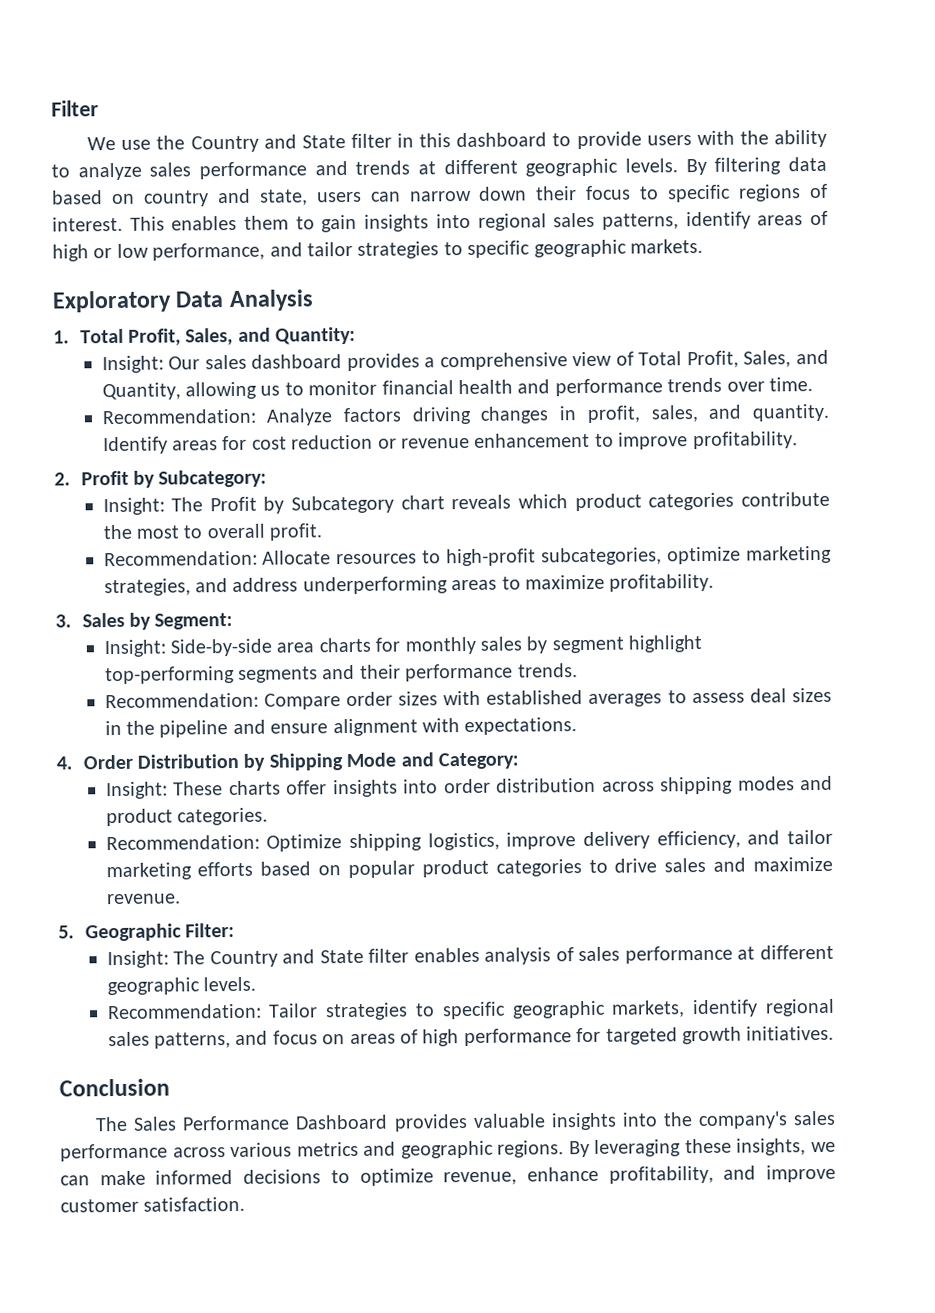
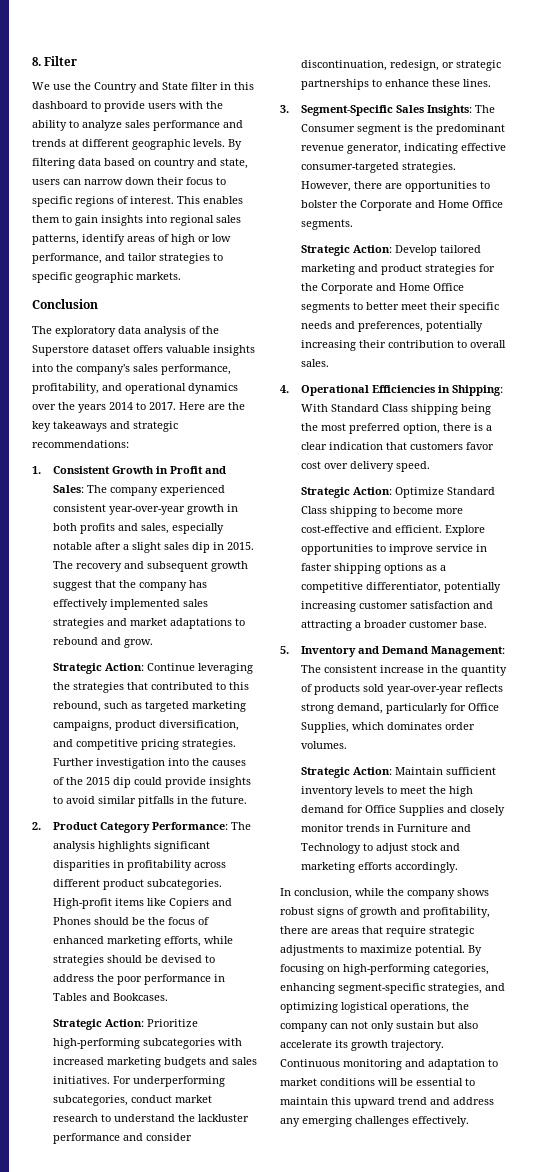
(51, 108) none -> [32,57,41,66] 8.
[52,289,314,313] [53,326,357,346] [101,349,829,374] [101,377,813,401] [101,403,829,426] [102,431,798,455] [54,469,268,488] [102,491,831,516] [102,523,324,541] [103,545,832,567] [103,573,715,597] [55,612,234,630] [103,634,703,658] [104,663,578,685] [104,687,833,710] [104,717,578,738] [56,752,519,771] [105,775,833,800] [105,807,268,827] [105,829,834,852] [105,856,833,881] [106,893,181,905] [58,923,235,942] [106,944,834,969] [106,976,256,996] [106,998,836,1021] [107,1025,835,1049] [59,1078,170,1097] [95,1114,468,1132] Exploratory Data Analysis // 1. Total Profit, Sales, and Quantity: // Insight: Our sales dashboard provides a comprehensive view of Total Profit, Sales, and Quantity, allowing us to monitor financial health and performance trends over time. // Recommendation: Analyze factors driving changes in profit, sales, and quantity. Identify areas for cost reduction or revenue enhancement to improve profitability. // 2. Profit by Subcategory: // Insight: The Profit by Subcategory chart reveals which product categories contribute the most to overall profit. // Recommendation: Allocate resources to high-profit subcategories, optimize marketing strategies, and address underperforming areas to maximize profitability. // 3. Sales by Segment: // Insight: Side-by-side area charts for monthly sales by segment highlight top-performing segments and their performance trends. // Recommendation: Compare order sizes with established averages to assess deal sizes in the pipeline and ensure alignment with expectations. // 4. Order Distribution by Shipping Mode and Category: // Insight: These charts offer insights into order distribution across shipping modes and product categories. // Recommendation: Optimize shipping logistics, improve delivery efficiency, and tailor marketing efforts based on popular product categories to drive sales and maximize revenue. // 5. Geographic Filter: // Insight: The Country and State filter enables analysis of sales performance at different geographic levels. // Recommendation: Tailor strategies to specific geographic markets, identify regional sales patterns, and focus on areas of high performance for targeted growth initiatives. // Conclusion // The Sales Performance Dashboard provides -> [32,299,98,309] [32,326,219,337] [32,345,163,356] Conclusion // The exploratory data analysis of the Superstore dataset offers
[60,1138,836,1162] [60,1164,837,1186] [60,1196,246,1213] performance across various metrics and geographic regions. By leveraging these insights, we can make informed decisions to optimize revenue, enhance profitability, and improve customer satisfaction. -> [161,364,231,375] [32,383,238,394] [32,402,245,413] [32,421,178,432] [32,440,129,448] [32,466,226,474] [52,485,225,496] [52,504,238,515] [52,523,224,534] [52,542,254,553] [52,561,248,572] [52,580,207,591] [52,599,208,610] [52,618,245,629] [52,637,153,648] [52,663,253,674] [52,682,249,693] [52,701,246,712] [52,720,239,731] [52,739,236,750] [52,758,246,769] [52,777,251,788] [52,796,247,807] [32,822,251,833] [52,841,210,852] [52,860,226,871] [52,879,222,890] [52,898,232,909] [52,917,209,925] [52,936,233,947] [52,955,215,966] [52,974,225,985] [52,993,168,1001] [52,1019,198,1030] [52,1038,242,1049] [52,1057,257,1068] [52,1076,225,1087] [52,1095,212,1106] [52,1114,249,1122] [52,1133,192,1144] [300,60,501,71] [300,79,491,90] [280,105,495,116] [300,124,505,135] [300,143,506,154] [300,162,456,173] [300,181,490,192] [300,200,503,211] [300,219,353,230] [300,245,481,256] [300,264,495,275] [300,283,464,294] [300,302,499,313] [300,321,483,332] [300,340,506,351] [300,359,329,367] [280,385,503,396] [300,404,491,415] [300,423,492,434] [300,442,494,450] [300,461,430,472] [300,487,495,498] [300,506,463,517] [300,525,485,536] [300,544,487,555] [300,563,446,574] [300,582,501,593] [300,601,493,612] [300,620,487,631] [280,646,505,657] [300,665,507,676] [300,684,503,695] [300,703,499,714] [300,722,475,733] [300,741,347,749] [300,767,496,778] [300,786,473,797] [300,805,505,816] [300,824,471,832] [300,843,460,854] [300,862,458,873] [280,888,489,899] [280,907,490,918] [280,926,474,937] [280,945,482,956] [280,964,489,975] [280,983,505,994] [280,1002,469,1013] [280,1021,478,1032] [280,1040,444,1051] [280,1059,498,1070] [280,1078,475,1086] [280,1097,494,1108] [280,1116,469,1127] performance, profitability, and operational dynamics over the years 2014 to 2017. Here are the key takeaways and strategic recommendations: // 1. Consistent Growth in Profit and Sales: The company experienced consistent year-over-year growth in both profits and sales, especially notable after a slight sales dip in 2015. The recovery and subsequent growth suggest that the company has effectively implemented sales strategies and market adaptations to rebound and grow. // Strategic Action: Continue leveraging the strategies that contributed to this rebound, such as targeted marketing campaigns, product diversification, and competitive pricing strategies. Further investigation into the causes of the 2015 dip could provide insights to avoid similar pitfalls in the future. // 2. Product Category Performance: The analysis highlights significant disparities in profitability across different product subcategories. High-profit items like Copiers and Phones should be the focus of enhanced marketing efforts, while strategies should be devised to address the poor performance in Tables and Bookcases. // Strategic Action: Prioritize high-performing subcategories with increased marketing budgets and sales initiatives. For underperforming subcategories, conduct market research to understand the lackluster performance and consider discontinuation, redesign, or strategic partnerships to enhance these lines. // 3. Segment-Specific Sales Insights: The Consumer segment is the predominant revenue generator, indicating effective consumer-targeted strategies. However, there are opportunities to bolster the Corporate and Home Office segments. // Strategic Action: Develop tailored marketing and product strategies for the Corporate and Home Office segments to better meet their specific needs and preferences, potentially increasing their contribution to overall sales. // 4. Operational Efficiencies in Shipping: With Standard Class shipping being the most preferred option, there is a clear indication that customers favor cost over delivery speed. // Strategic Action: Optimize Standard Class shipping to become more cost-effective and efficient. Explore opportunities to improve service in faster shipping options as a competitive differentiator, potentially increasing customer satisfaction and attracting a broader customer base. // 5. Inventory and Demand Management: The consistent increase in the quantity of products sold year-over-year reflects strong demand, particularly for Office Supplies, which dominates order volumes. // Strategic Action: Maintain sufficient inventory levels to meet the high demand for Office Supplies and closely monitor trends in Furniture and Technology to adjust stock and marketing efforts accordingly. // In conclusion, while the company shows robust signs of growth and profitability, there are areas that require strategic adjustments to maximize potential. By focusing on high-performing categories, enhancing segment-specific strategies, and optimizing logistical operations, the company can not only sustain but also accelerate its growth trajectory. Continuous monitoring and adaptation to market conditions will be essential to maintain this upward trend and address any emerging challenges effectively.

